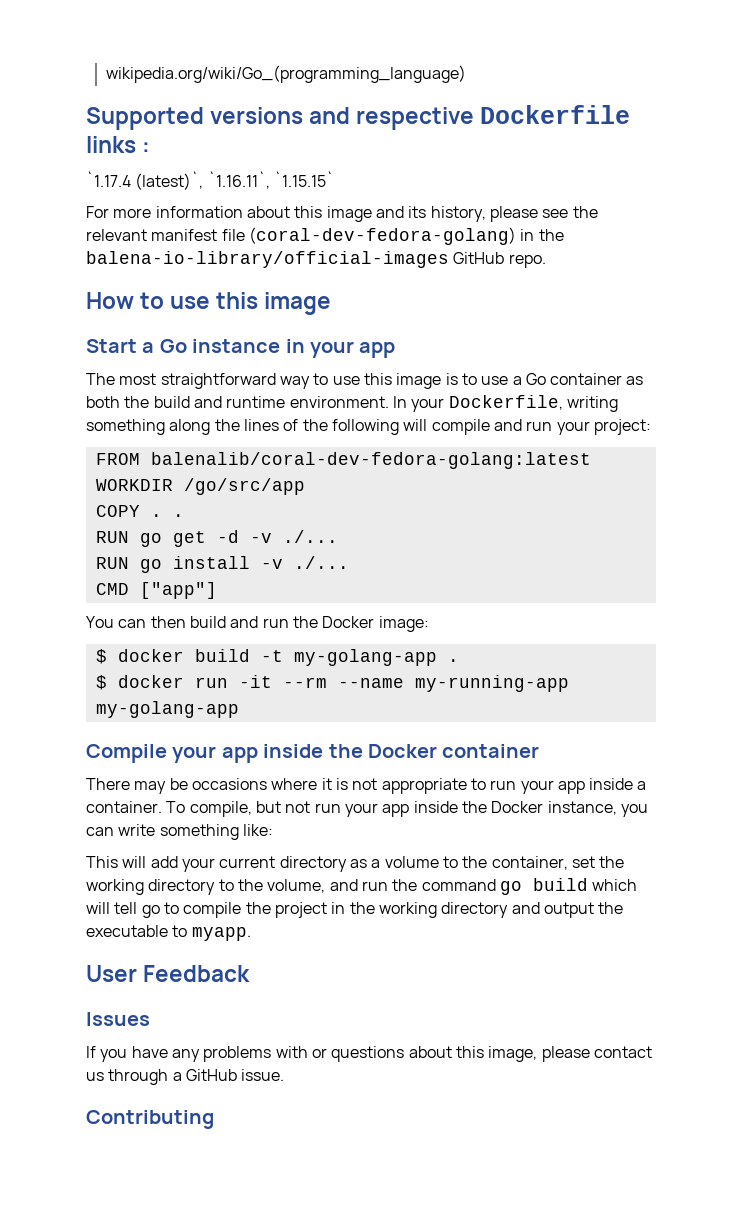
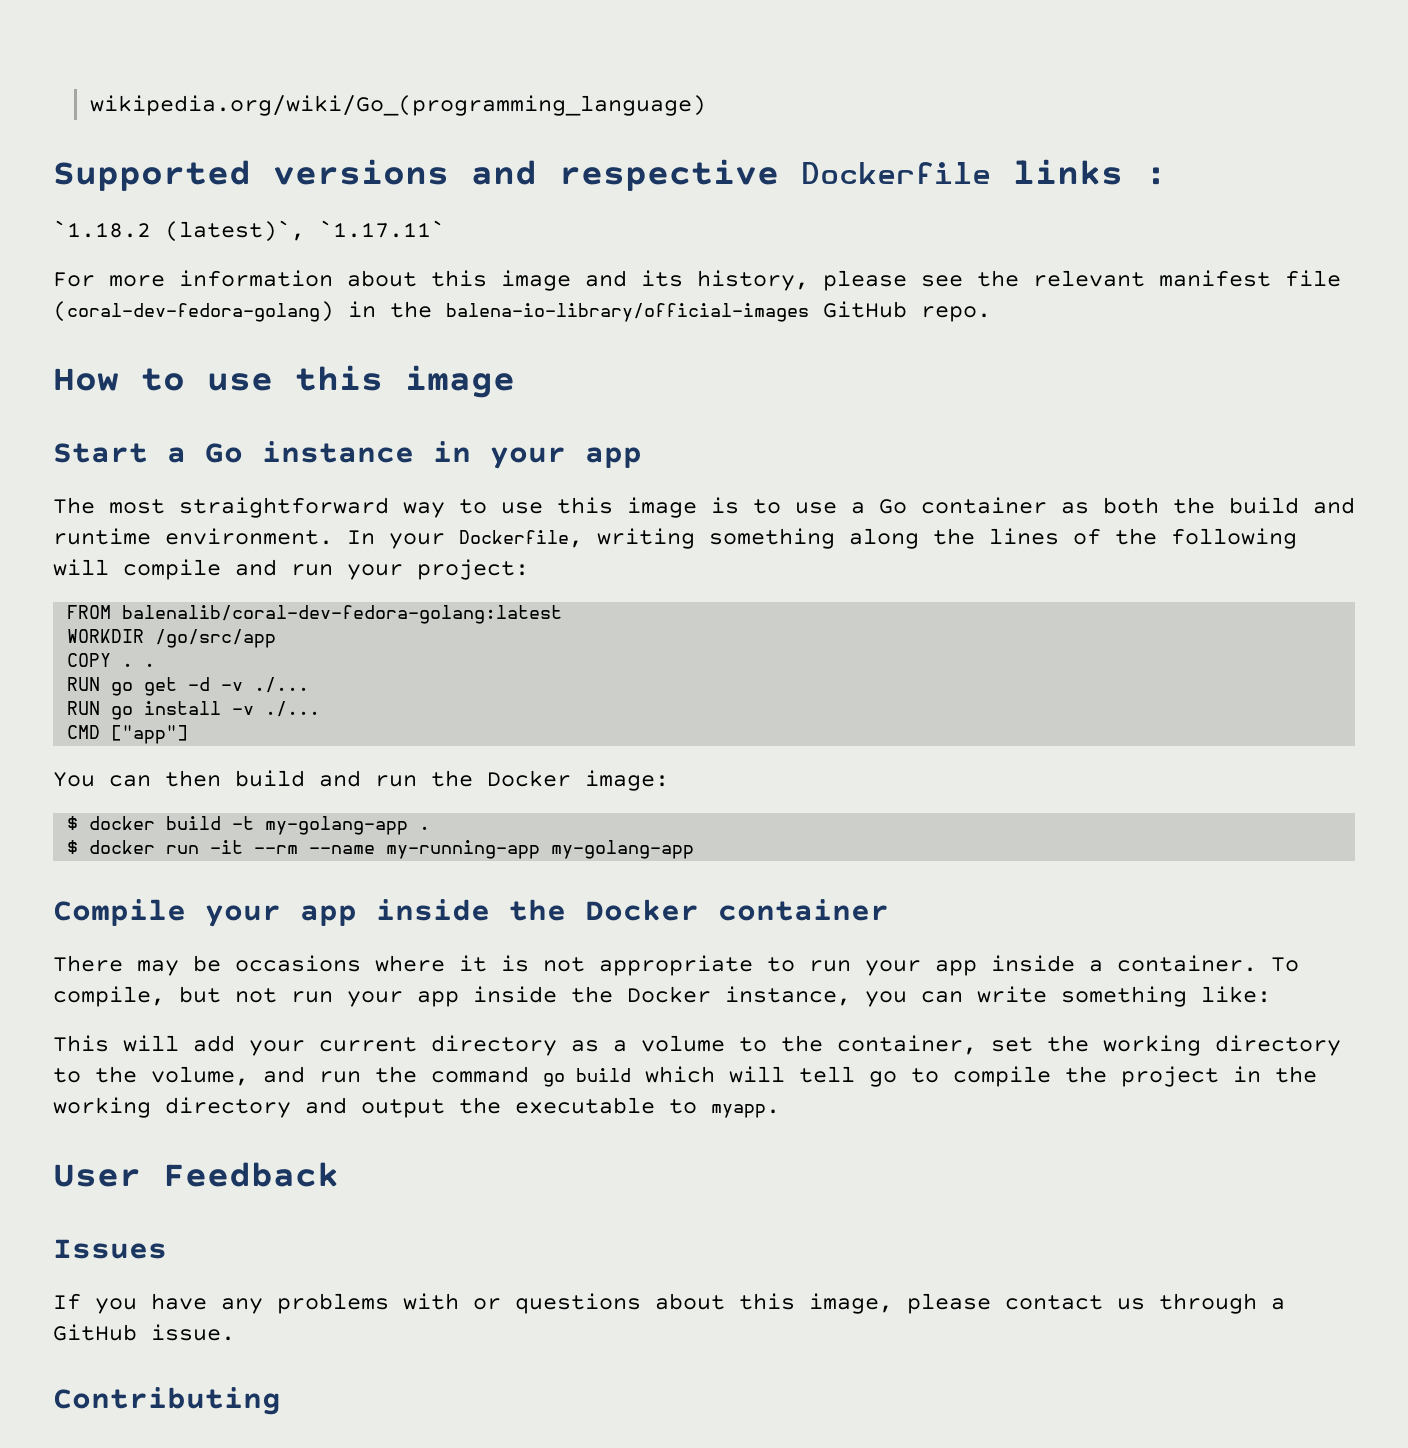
[86,171,334,190] `1.17.4 (latest)`, `1.16.11`, `1.15.15` -> [53,220,445,242] `1.18.2 (latest)`, `1.17.11`

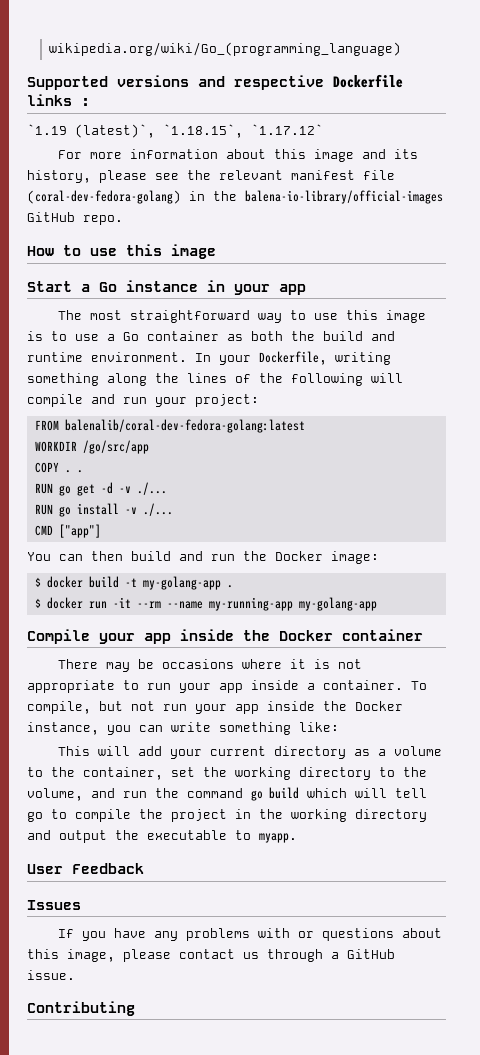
[53,220,445,242] `1.18.2 (latest)`, `1.17.11` -> [27,124,323,138] `1.19 (latest)`, `1.18.15`, `1.17.12`

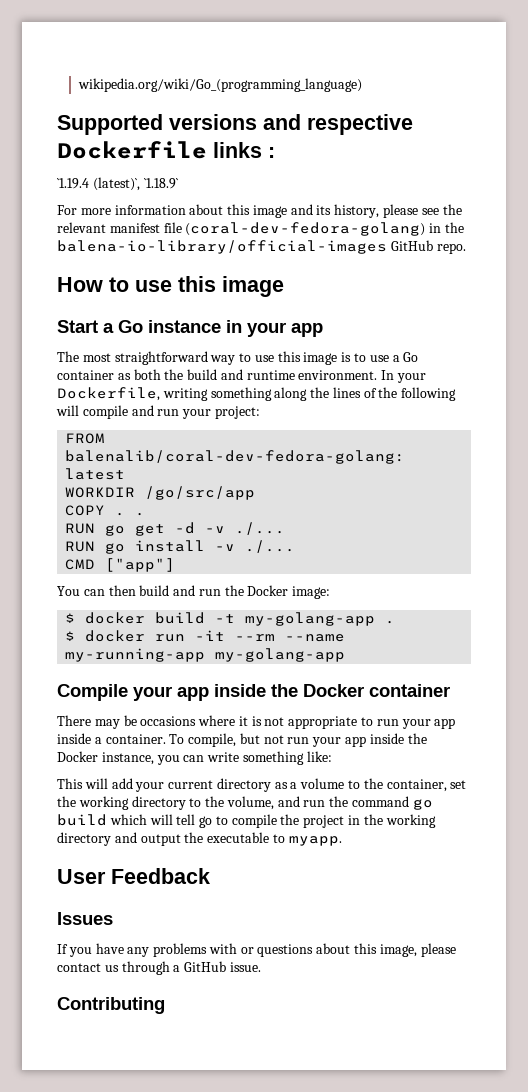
[27,124,323,138] `1.19 (latest)`, `1.18.15`, `1.17.12` -> [57,177,179,191] `1.19.4 (latest)`, `1.18.9`

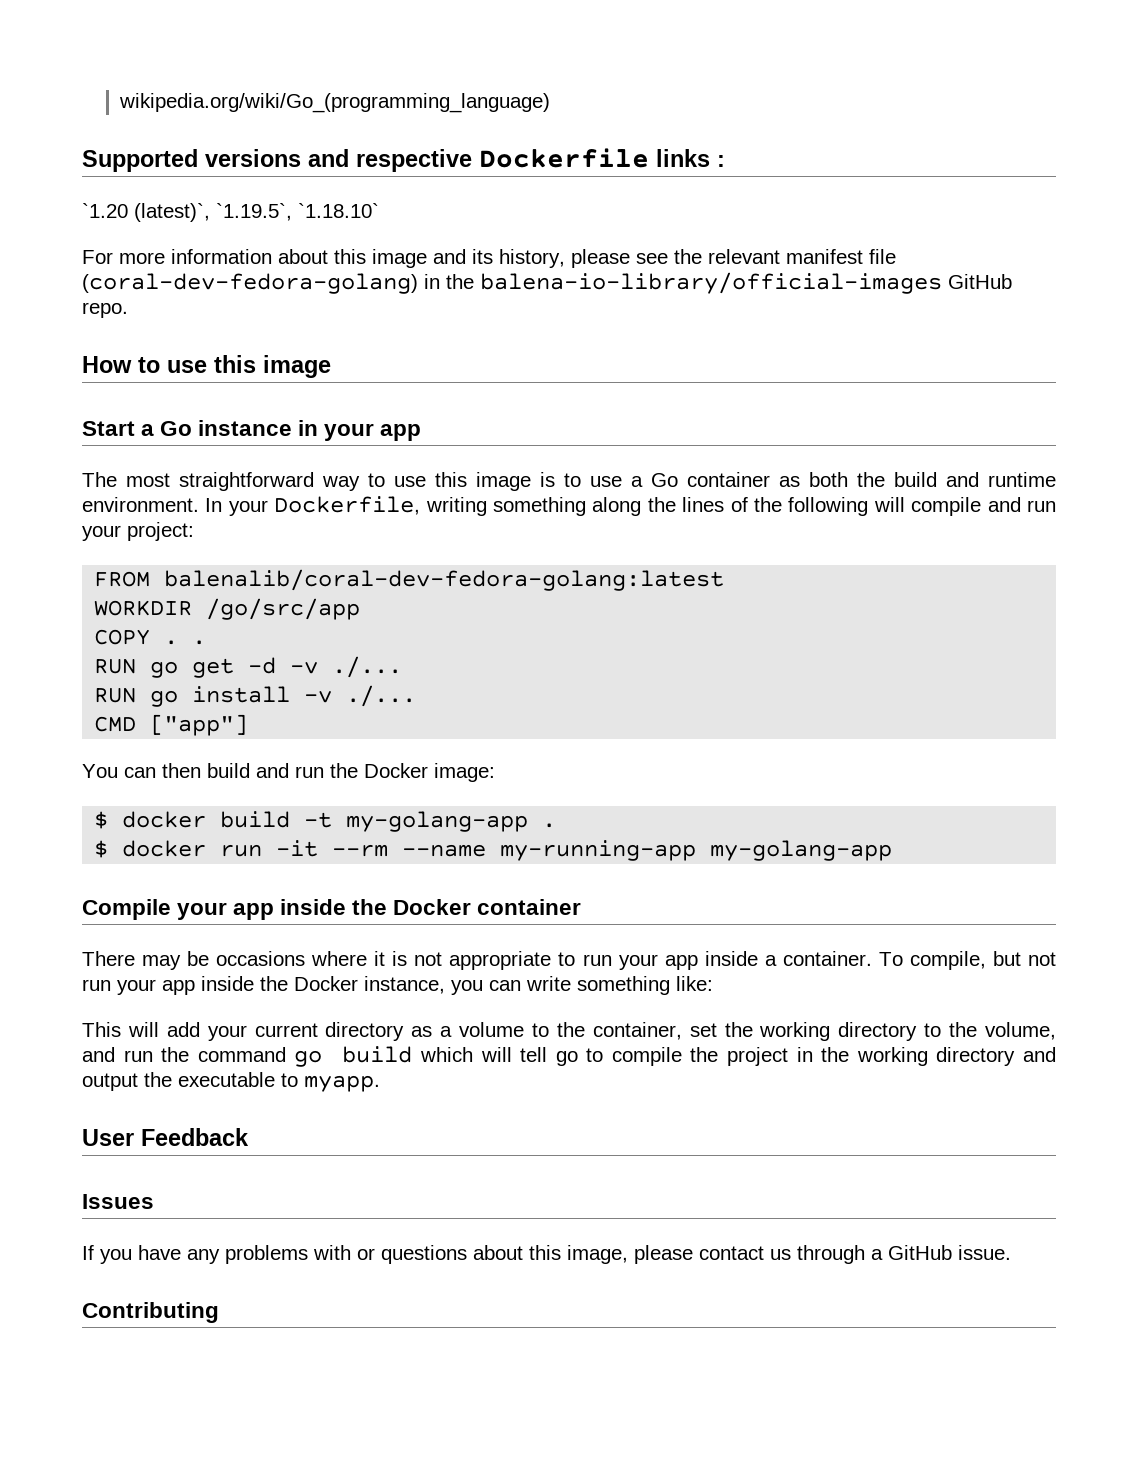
[57,177,179,191] `1.19.4 (latest)`, `1.18.9` -> [82,203,379,222] `1.20 (latest)`, `1.19.5`, `1.18.10`

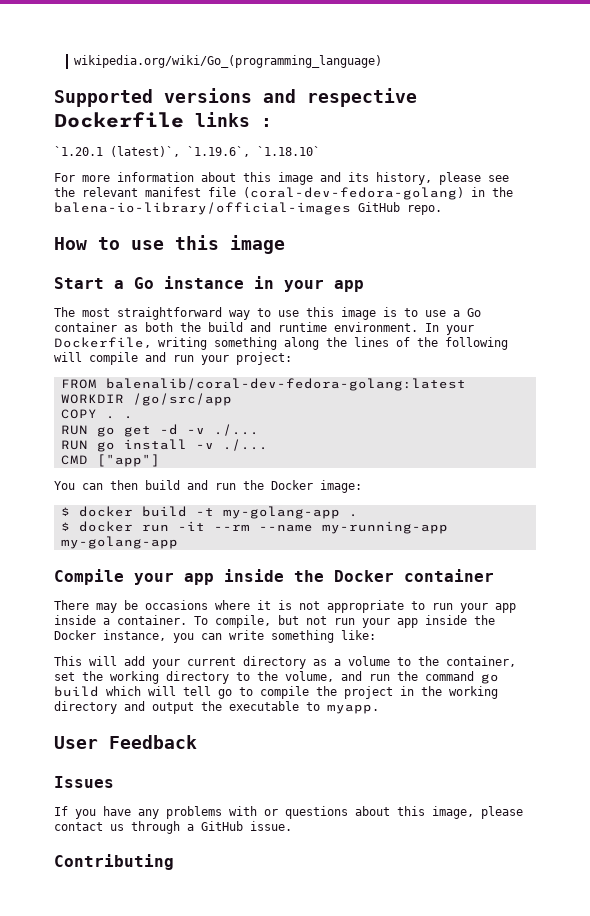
[82,203,292,222] `1.20 (latest)`, `1.19.5`, -> [54,146,250,157] `1.20.1 (latest)`, `1.19.6`,

